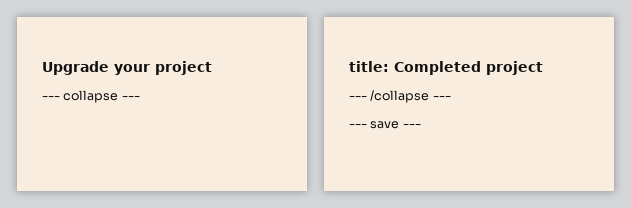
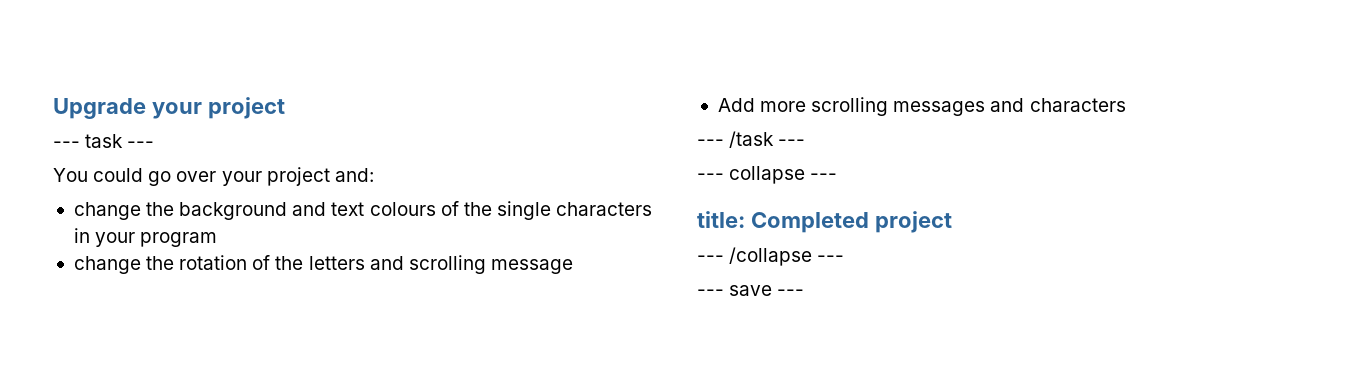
(212, 68) none -> [53,134,155,148] [53,167,374,186] [73,201,653,220] [73,228,218,247] [73,255,573,274] [717,97,1126,116] [697,131,806,148] // --- task --- // You could go over your project and: // change the background and text colours of the single characters in your program // change the rotation of the letters and scrolling message // Add more scrolling messages and characters // --- /task ---

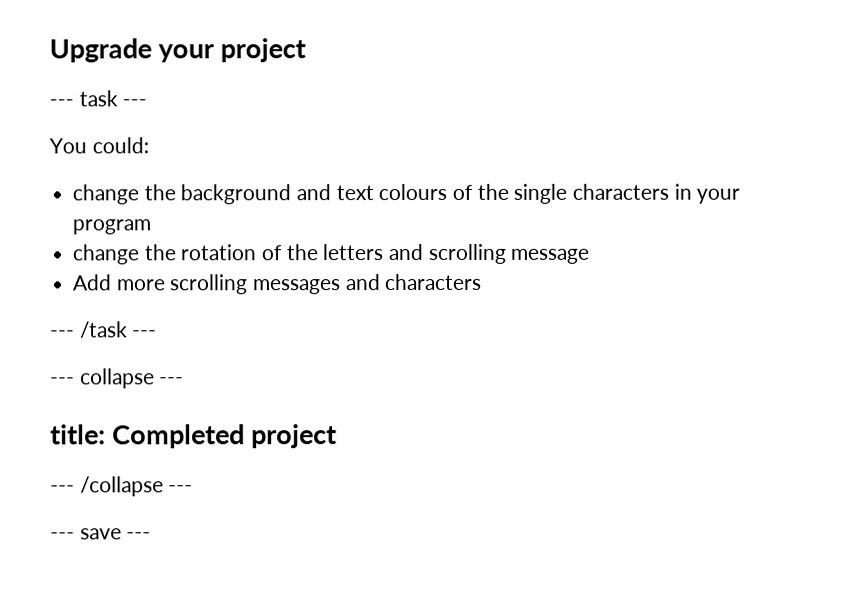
[93,167,374,186] could go over your project and: -> [91,137,149,154] could:

